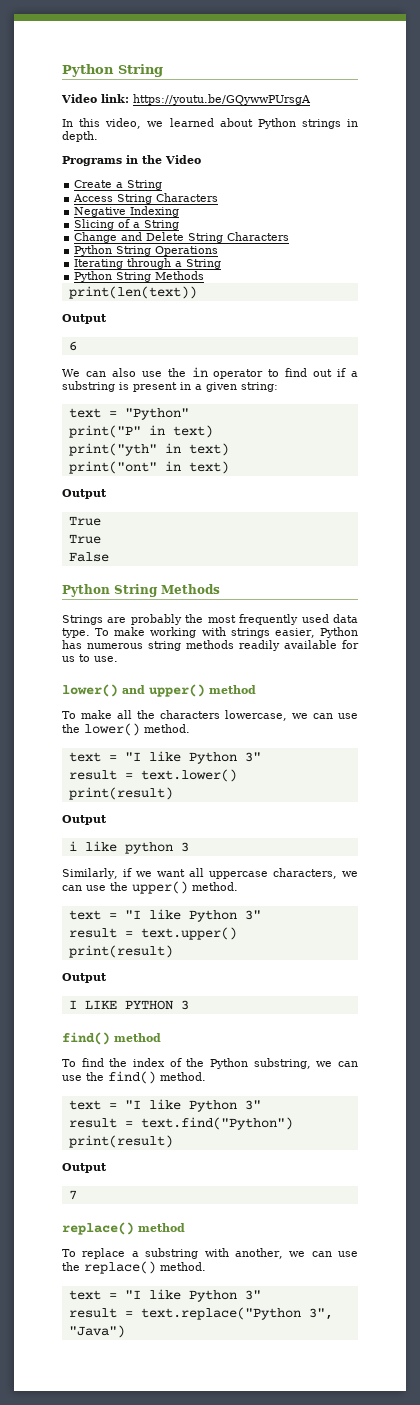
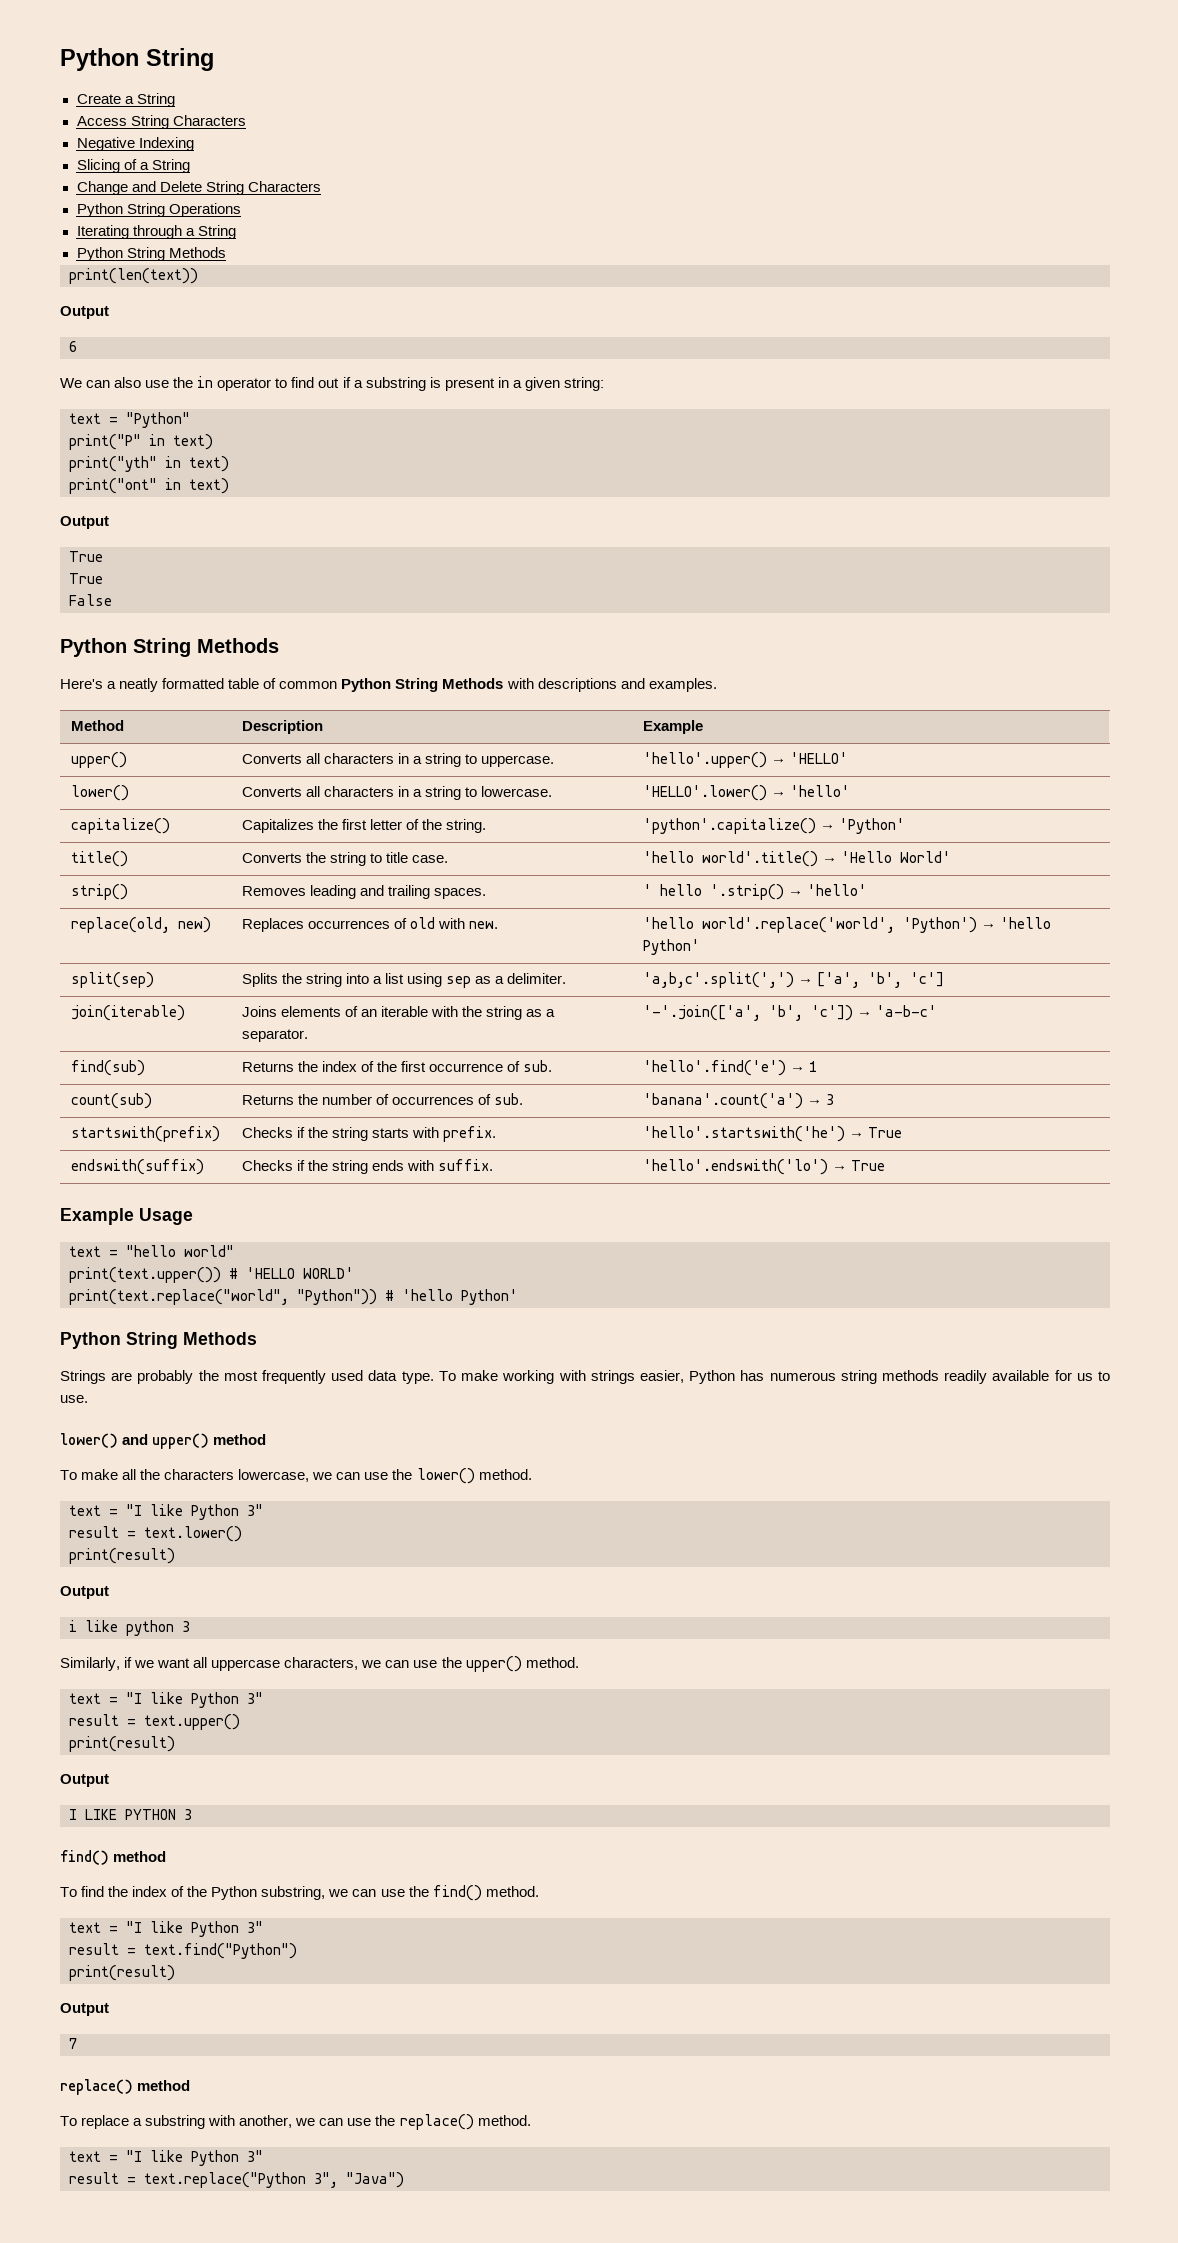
[62,64,163,77] [61,94,311,105] [62,118,358,129] [62,131,98,142] [62,155,201,166] Python String // Video link: https://youtu.be/GQywwPUrsgA // In this video, we learned about Python strings in depth. // Programs in the Video -> [60,48,214,71] Python String
(220, 589) none -> [60,678,717,692] [70,720,124,731] [241,720,323,734] [642,720,703,734] [70,752,127,768] [241,753,554,767] [642,752,848,768] [70,785,129,801] [241,786,552,800] [642,785,850,801] [70,818,170,834] [241,819,486,833] [642,818,905,834] [70,851,128,867] [241,852,448,866] [642,851,951,867] [70,884,128,900] [241,885,486,899] [642,884,867,900] [70,917,211,933] [241,917,498,932] [642,917,1051,933] [642,939,700,955] [70,972,154,988] [241,973,567,988] [642,972,944,988] [70,1005,185,1021] [241,1006,555,1020] [241,1029,308,1042] [642,1005,937,1021] [70,1060,145,1076] [241,1060,552,1072] [642,1060,817,1076] [70,1093,152,1109] [241,1093,523,1105] [642,1093,834,1109] [70,1126,220,1142] [241,1126,496,1142] [642,1126,902,1142] [70,1159,204,1175] [241,1159,493,1174] [642,1159,885,1175] [60,1208,193,1225] [69,1245,234,1257] [69,1267,354,1283] [69,1289,518,1305] [60,1332,257,1349] // Here's a neatly formatted table of common Python String Methods with descriptions and examples. // Method | Description | Example // upper() | Converts all characters in a string to uppercase. | 'hello'.upper() → 'HELLO' // lower() | Converts all characters in a string to lowercase. | 'HELLO'.lower() → 'hello' // capitalize() | Capitalizes the first letter of the string. | 'python'.capitalize() → 'Python' // title() | Converts the string to title case. | 'hello world'.title() → 'Hello World' // strip() | Removes leading and trailing spaces. | ' hello '.strip() → 'hello' // replace(old, new) | Replaces occurrences of old with new. | 'hello world'.replace('world', 'Python') → 'hello Python' // split(sep) | Splits the string into a list using sep as a delimiter. | 'a,b,c'.split(',') → ['a', 'b', 'c'] // join(iterable) | Joins elements of an iterable with the string as a separator. | '-'.join(['a', 'b', 'c']) → 'a-b-c' // find(sub) | Returns the index of the first occurrence of sub. | 'hello'.find('e') → 1 // count(sub) | Returns the number of occurrences of sub. | 'banana'.count('a') → 3 // startswith(prefix) | Checks if the string starts with prefix. | 'hello'.startswith('he') → True // endswith(suffix) | Checks if the string ends with suffix. | 'hello'.endswith('lo') → True // Example Usage // text = "hello world" // print(text.upper()) # 'HELLO WORLD' // print(text.replace("world", "Python")) # 'hello Python' // Python String Methods

